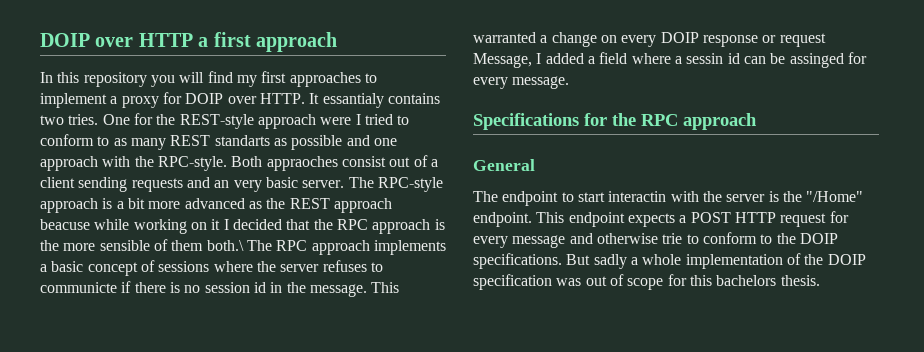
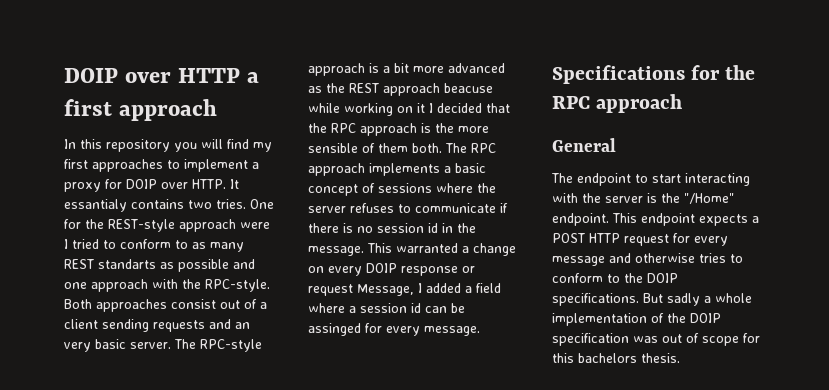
[266,156,338,171] appraoches -> [96,299,167,312] approaches
[206,240,244,251] both.\ -> [412,143,442,153] both.
[40,282,117,293] communicte -> [415,203,496,213] communicate
[686,53,724,64] sessin -> [360,303,407,313] session
[608,191,667,202] interactin -> [685,173,750,186] interacting
[662,233,683,244] trie -> [699,253,726,263] tries

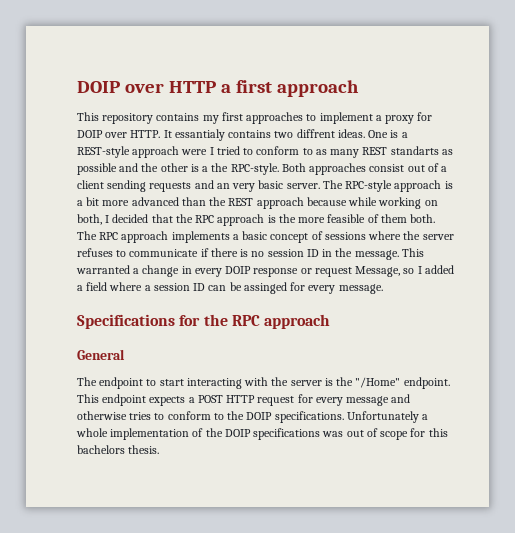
[64,139,249,152] In this repository you will find -> [77,112,200,124] This repository contains
[216,199,274,209] [64,219,104,229] tries. One for the -> [296,129,408,138] diffrent ideas. One is a
[64,279,178,292] one approach with -> [141,163,209,172] the other is a
[308,86,322,93] as -> [181,197,206,206] than
[444,83,493,93] beacuse -> [306,197,347,206] because
[417,103,425,113] it -> [77,214,102,225] both,
[308,143,358,153] sensible -> [327,214,366,223] feasible
[428,223,438,233] id -> [306,249,319,257] ID
[308,266,324,273] on -> [181,266,192,274] in
(414, 290) none -> [403,268,415,274] so
[411,303,421,313] id -> [193,283,206,291] ID
[643,293,700,306] But sadly -> [346,411,419,423] Unfortunately
[552,333,629,346] specification -> [253,428,321,440] specifications

